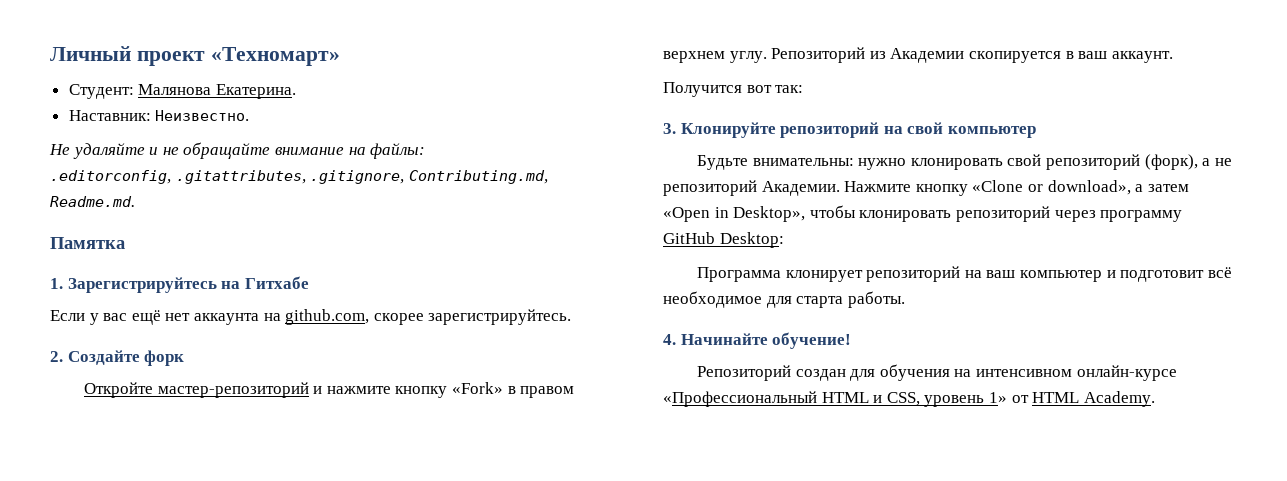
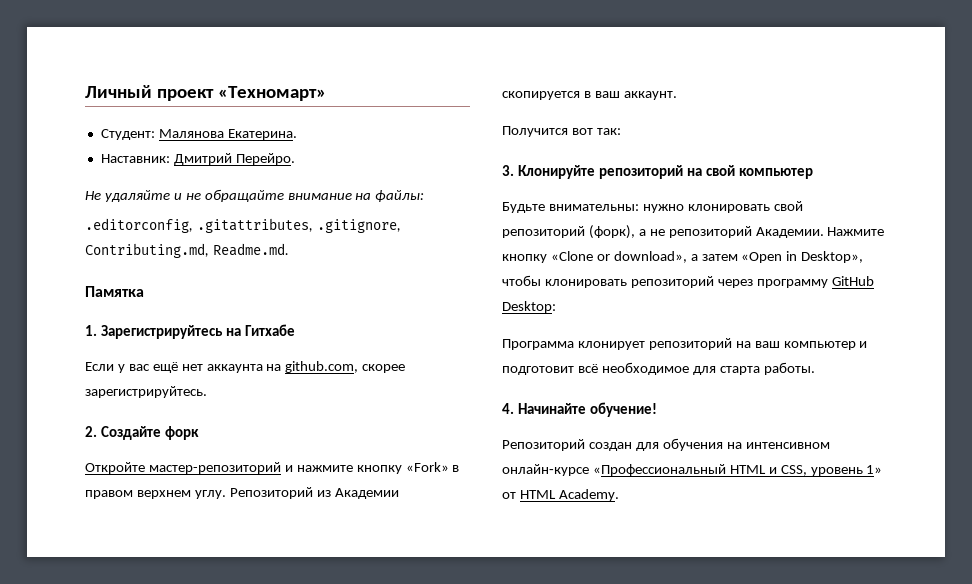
[155,110,250,121] Неизвестно. -> [173,153,295,165] Дмитрий Перейро.

